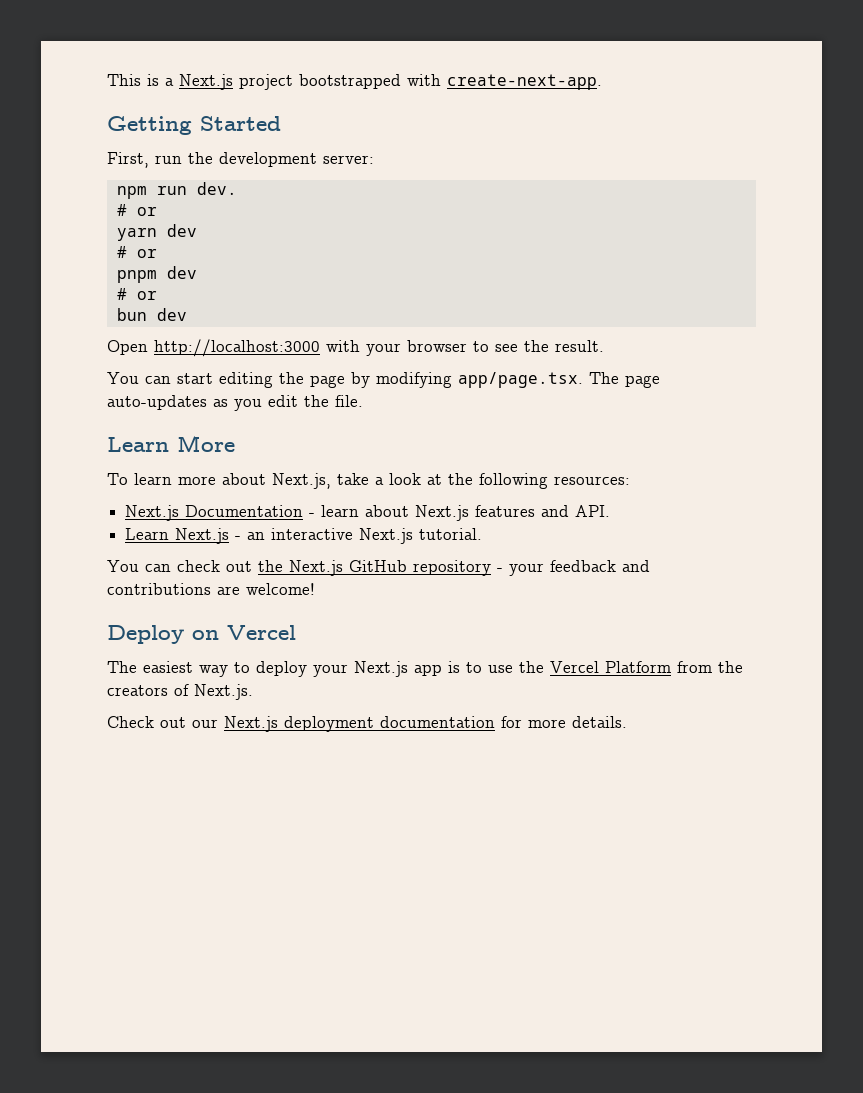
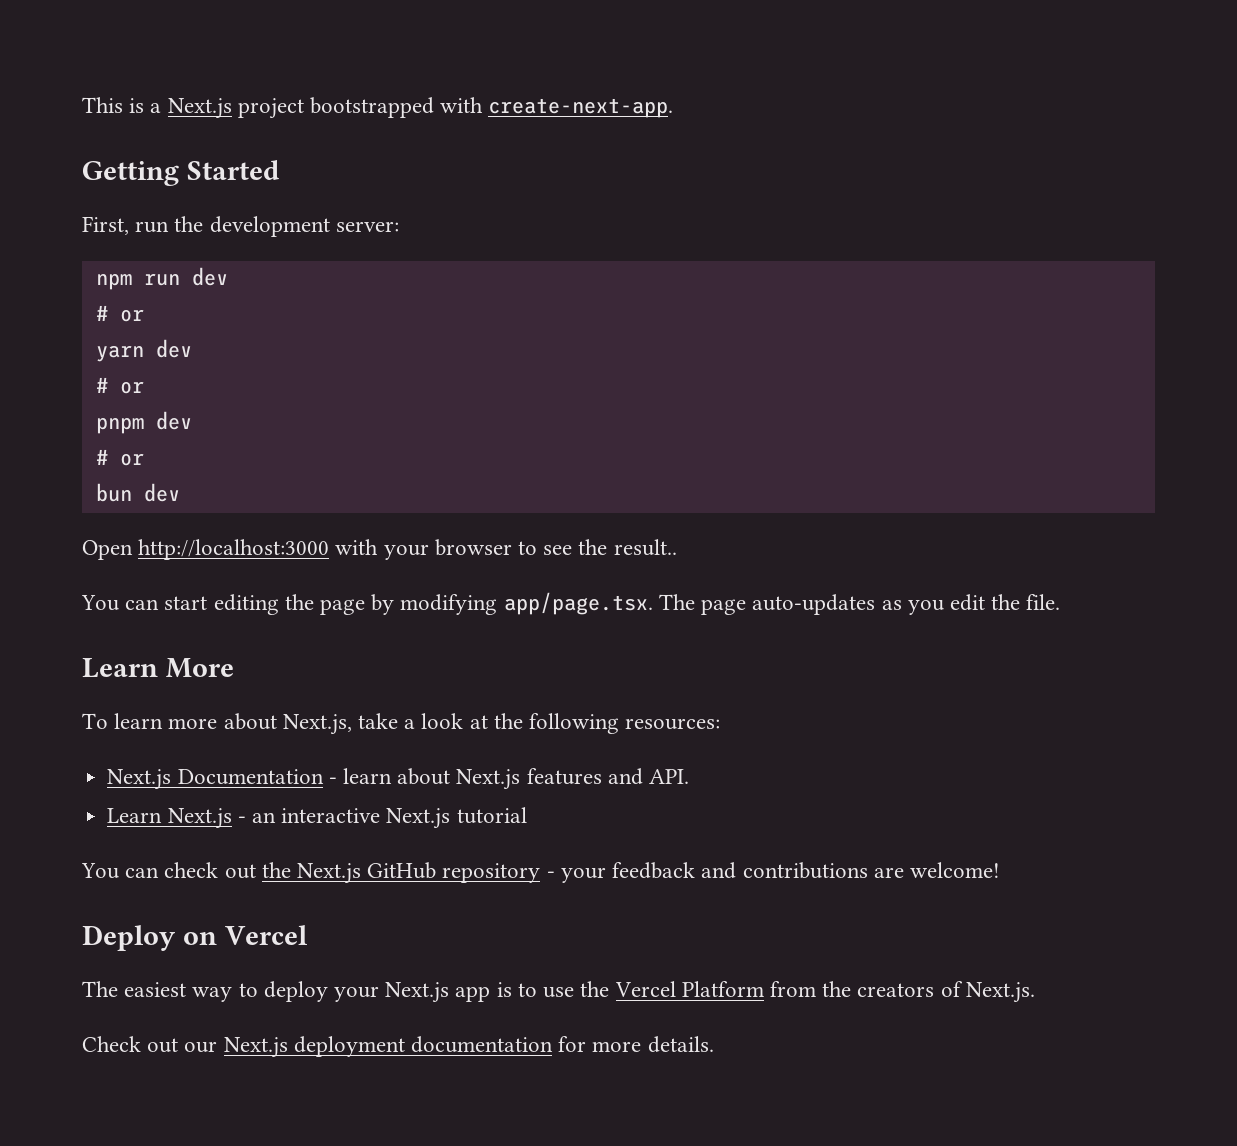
[196,182,237,195] dev. -> [191,267,228,286] dev
[555,340,604,352] result. -> [613,539,677,556] result..
[419,528,483,540] tutorial. -> [456,807,527,824] tutorial

